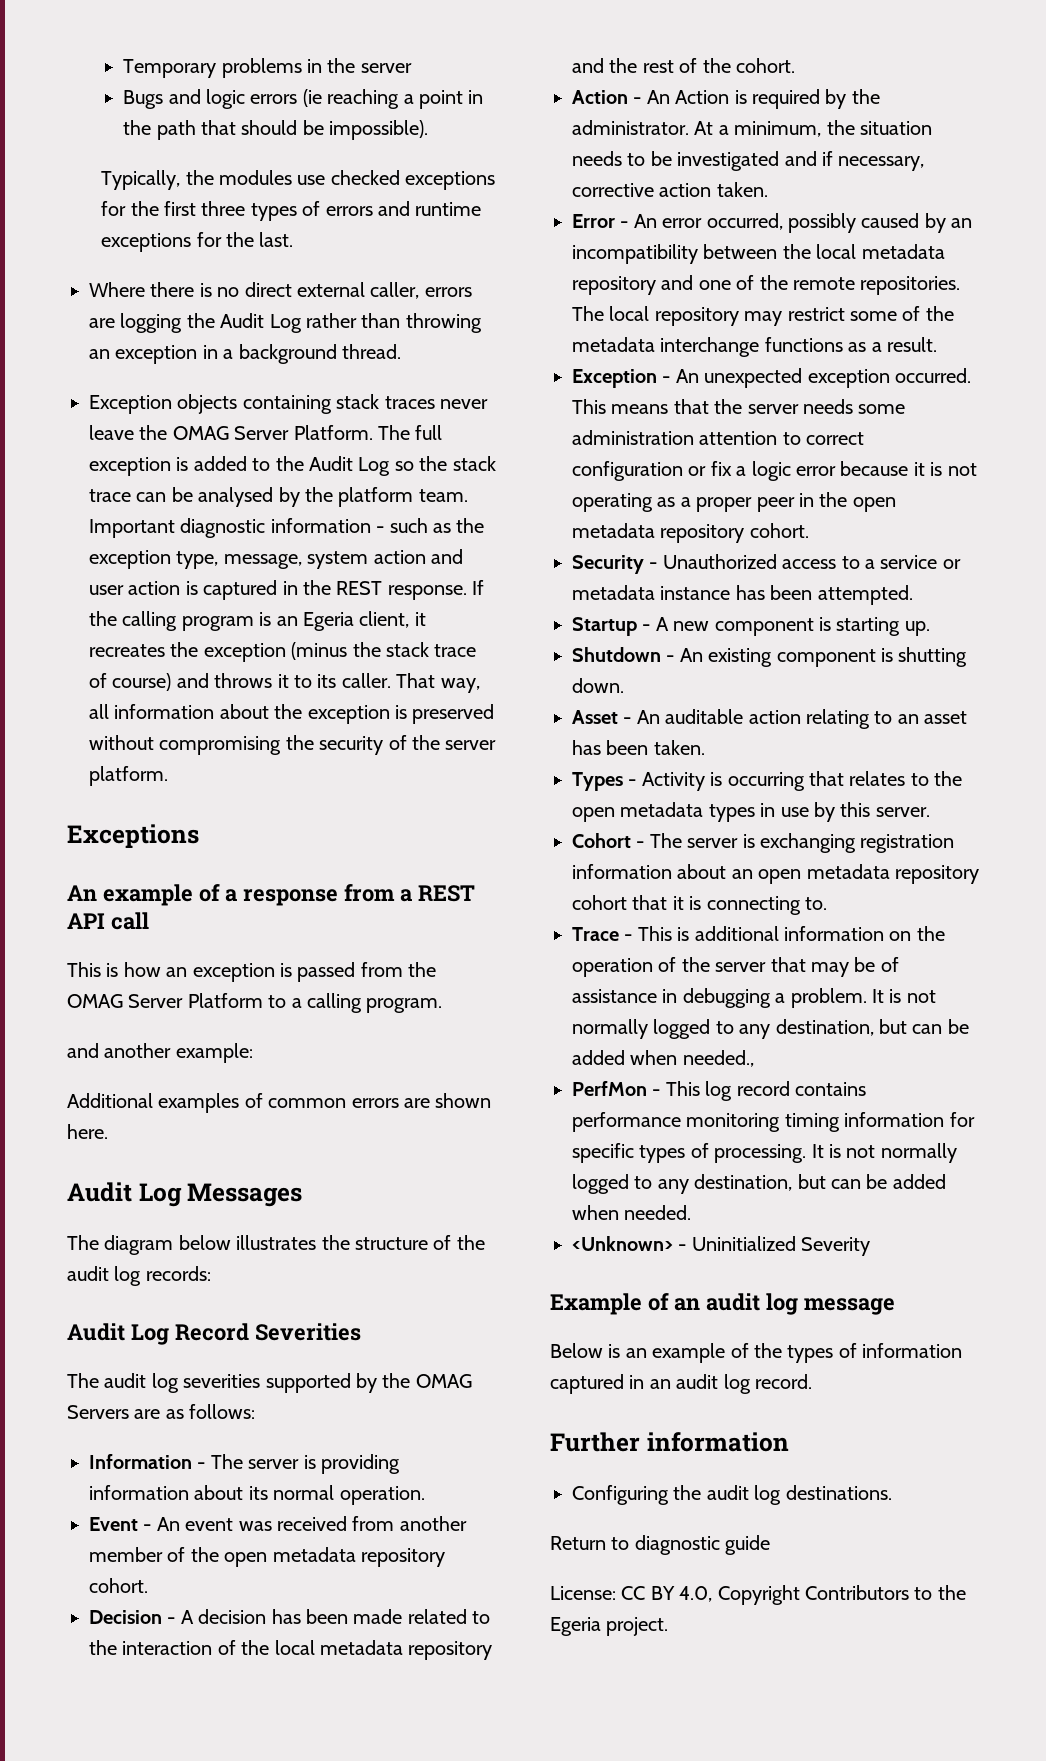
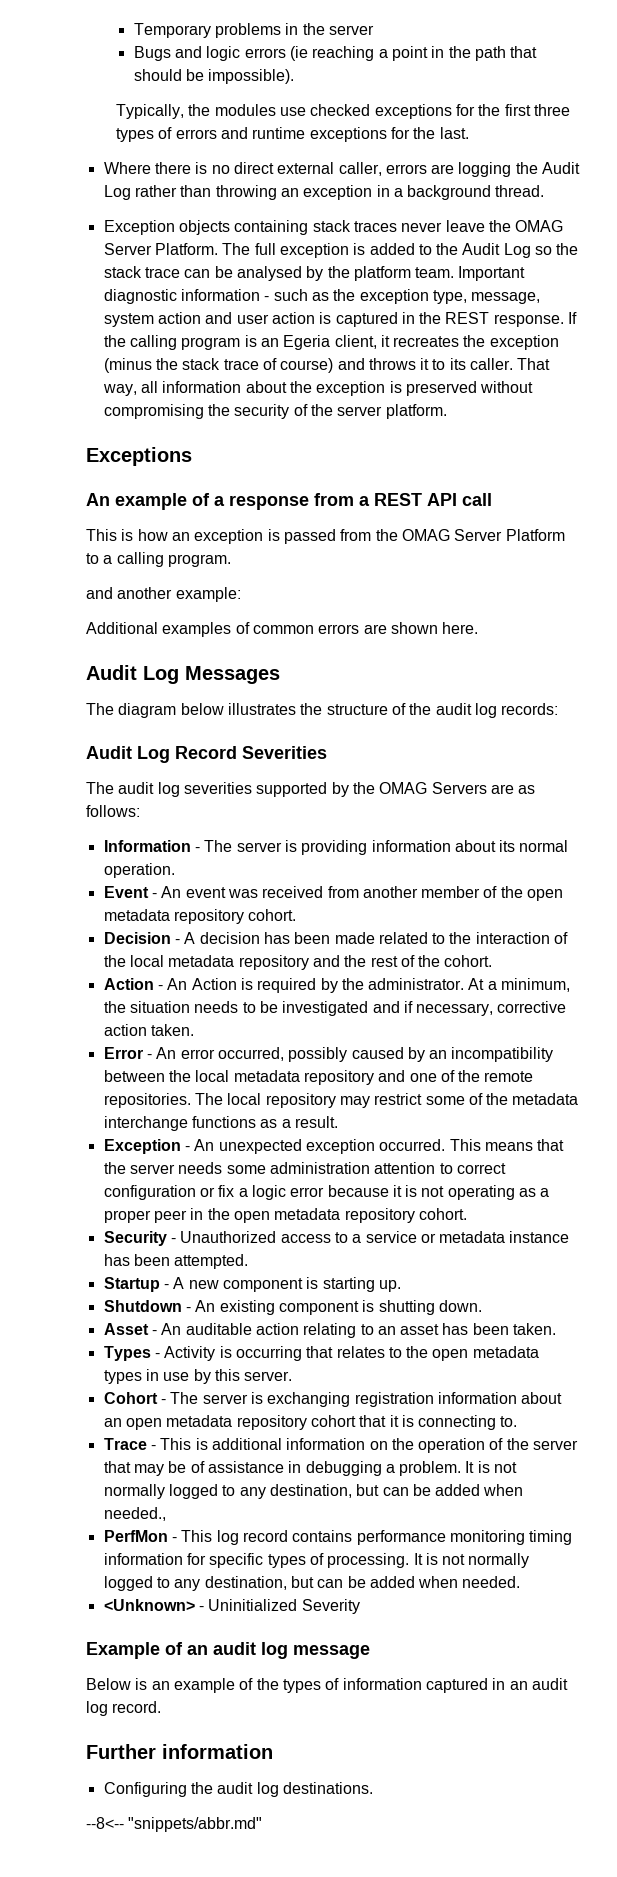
[550,1535,771,1555] [550,1585,966,1605] [550,1617,669,1636] Return to diagnostic guide // License: CC BY 4.0, Copyright Contributors to the Egeria project. -> [86,1817,263,1832] --8<-- "snippets/abbr.md"

